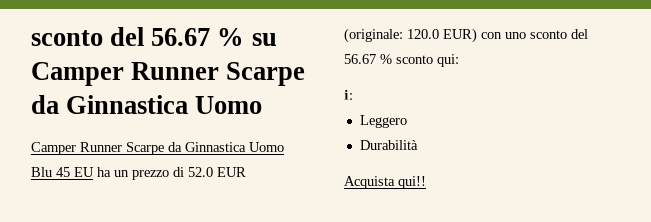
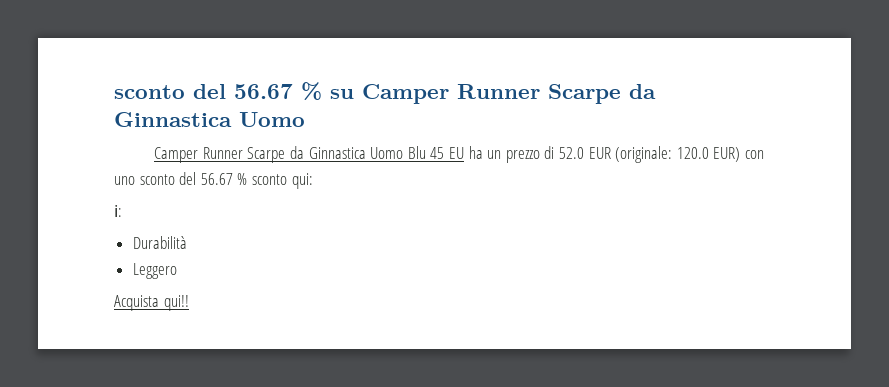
(353, 94) none -> [132,236,187,249] // Durabilità
[359,140,418,150] // Durabilità -> (177, 271) none

